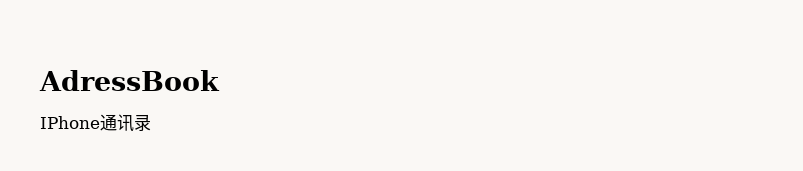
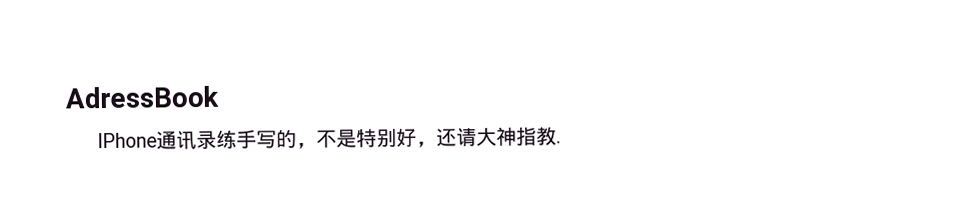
(151, 122) none -> [216,126,562,150] 练手写的，不是特别好，还请大神指教.

